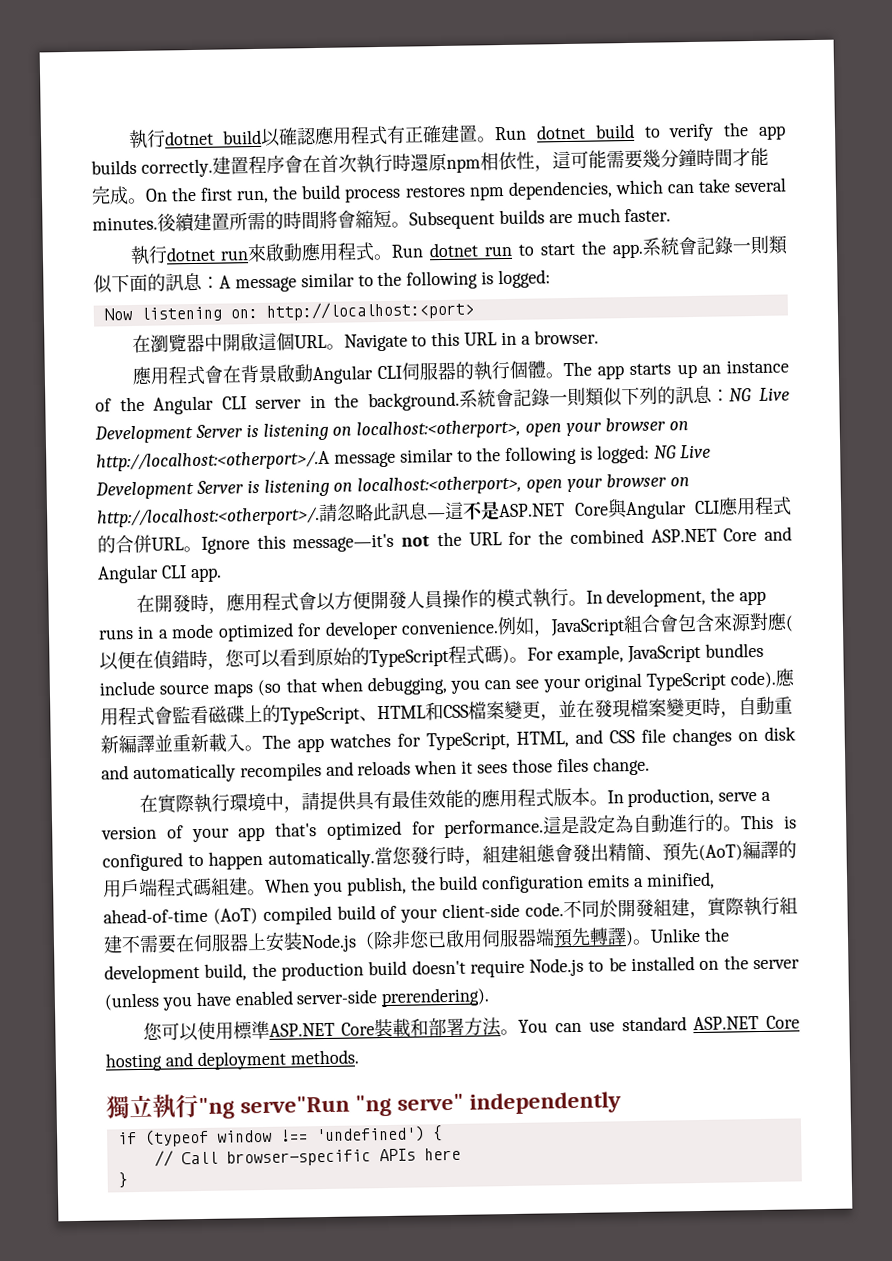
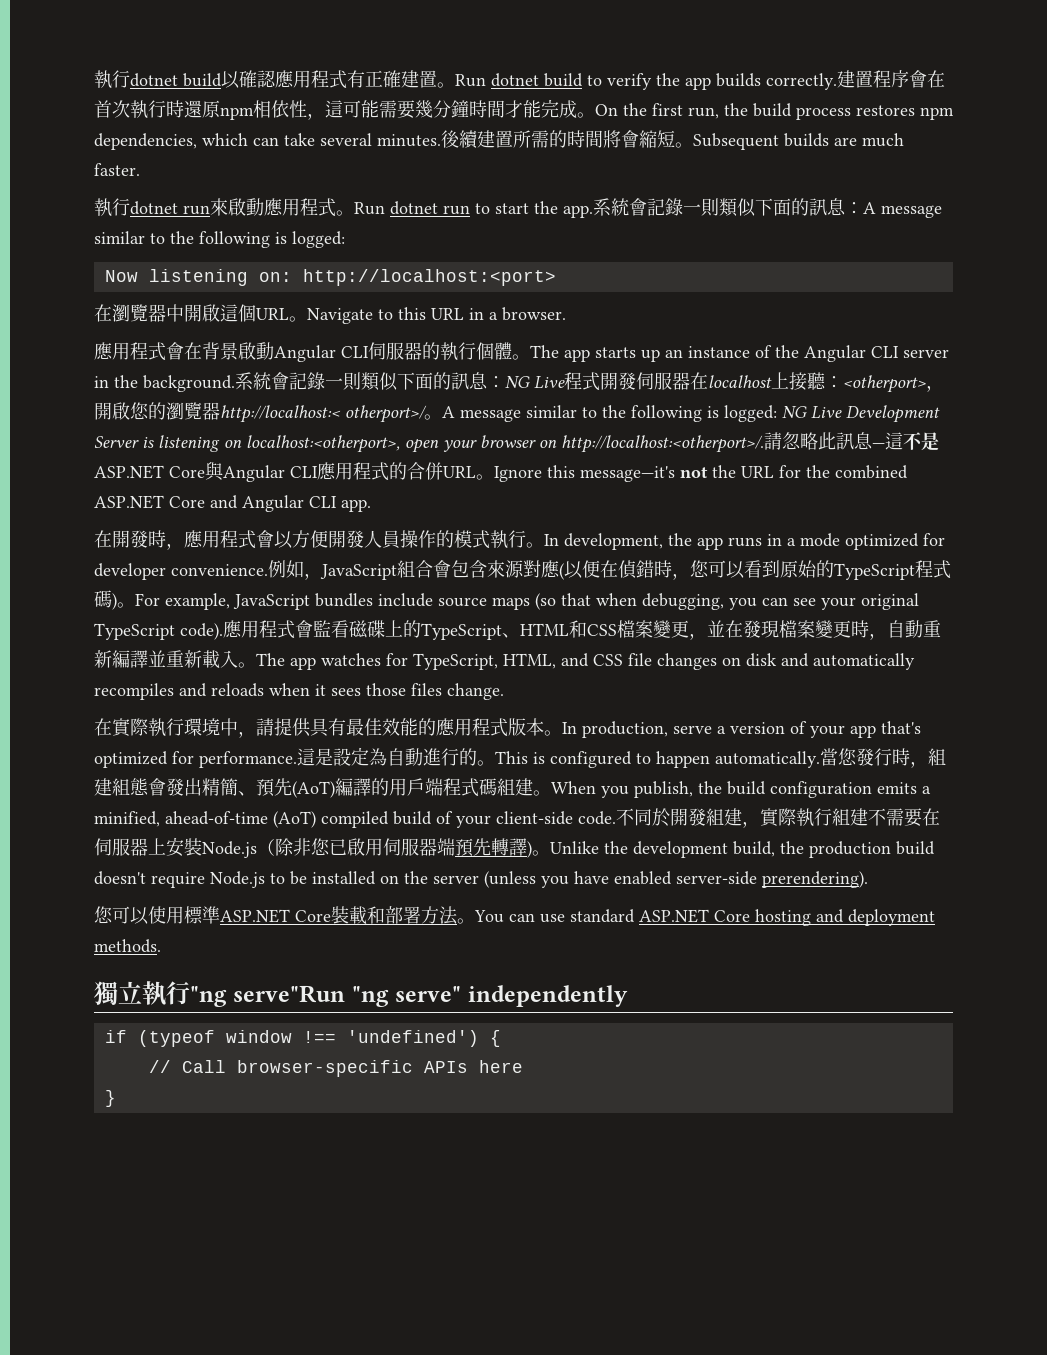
[638,386,658,405] 列 -> [415,372,433,390] 面
[94,417,689,444] [96,450,330,472] Development Server is listening on localhost:<otherport>, open your browser on http://localhost:<otherport>/.A -> [564,372,944,393] [94,402,455,423] 程式開發伺服器在localhost上接聽：<otherport>，開啟您的瀏覽器http://localhost:< otherport>/。A

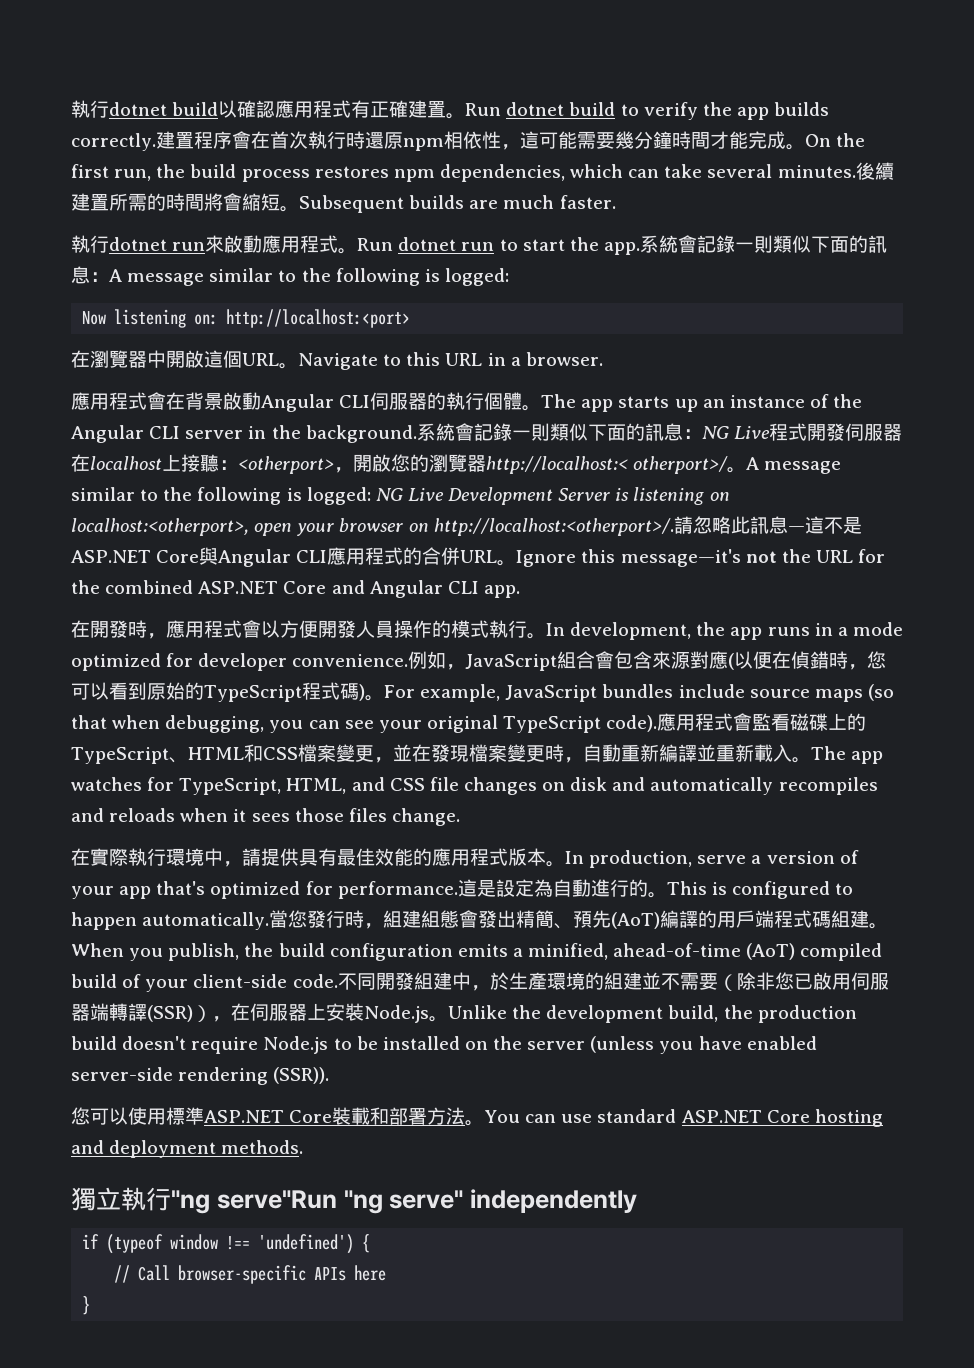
[652,808,670,827] 於 -> (376, 981) none
[742,808,940,828] [94,837,257,858] ，實際執行組建不需要在伺服器上安裝Node.js -> [451,972,718,991] 中，於生產環境的組建並不需要
[455,838,532,858] 預先轉譯) -> [109,1003,429,1023] 轉譯(SSR)），在伺服器上安裝Node.js
[762,871,868,888] prerendering). -> [178,1067,330,1085] rendering (SSR)).

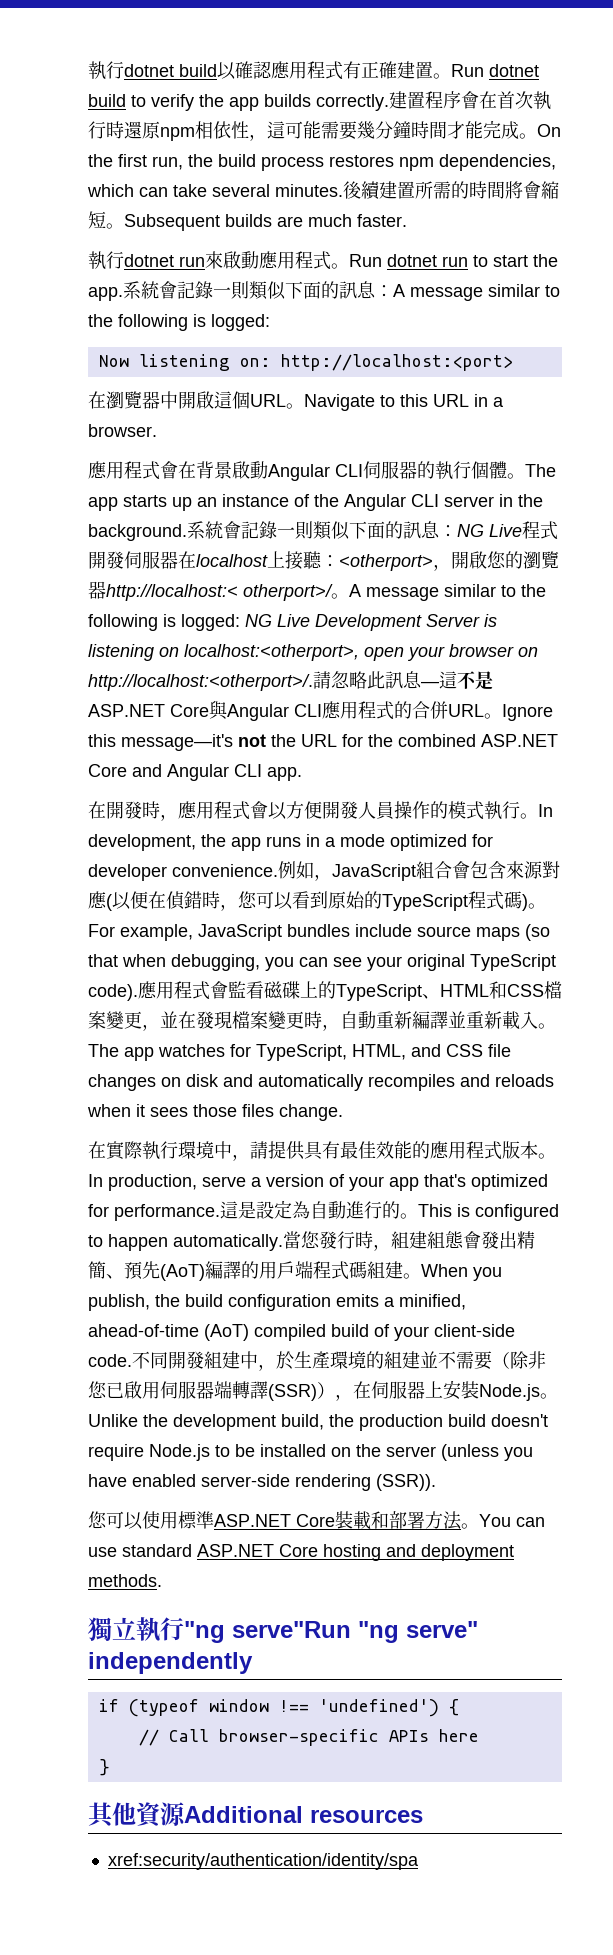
(91, 1305) none -> [88,1802,423,1828] [107,1853,419,1870] // 其他資源Additional resources // xref:security/authentication/identity/spa

